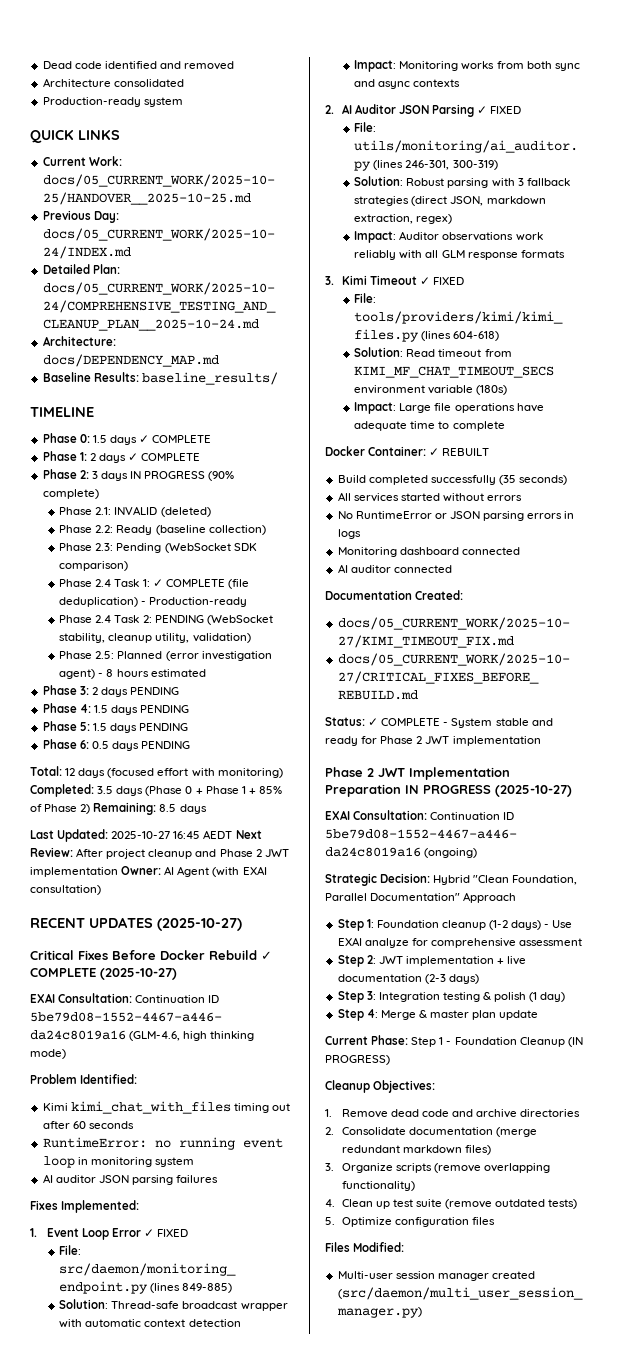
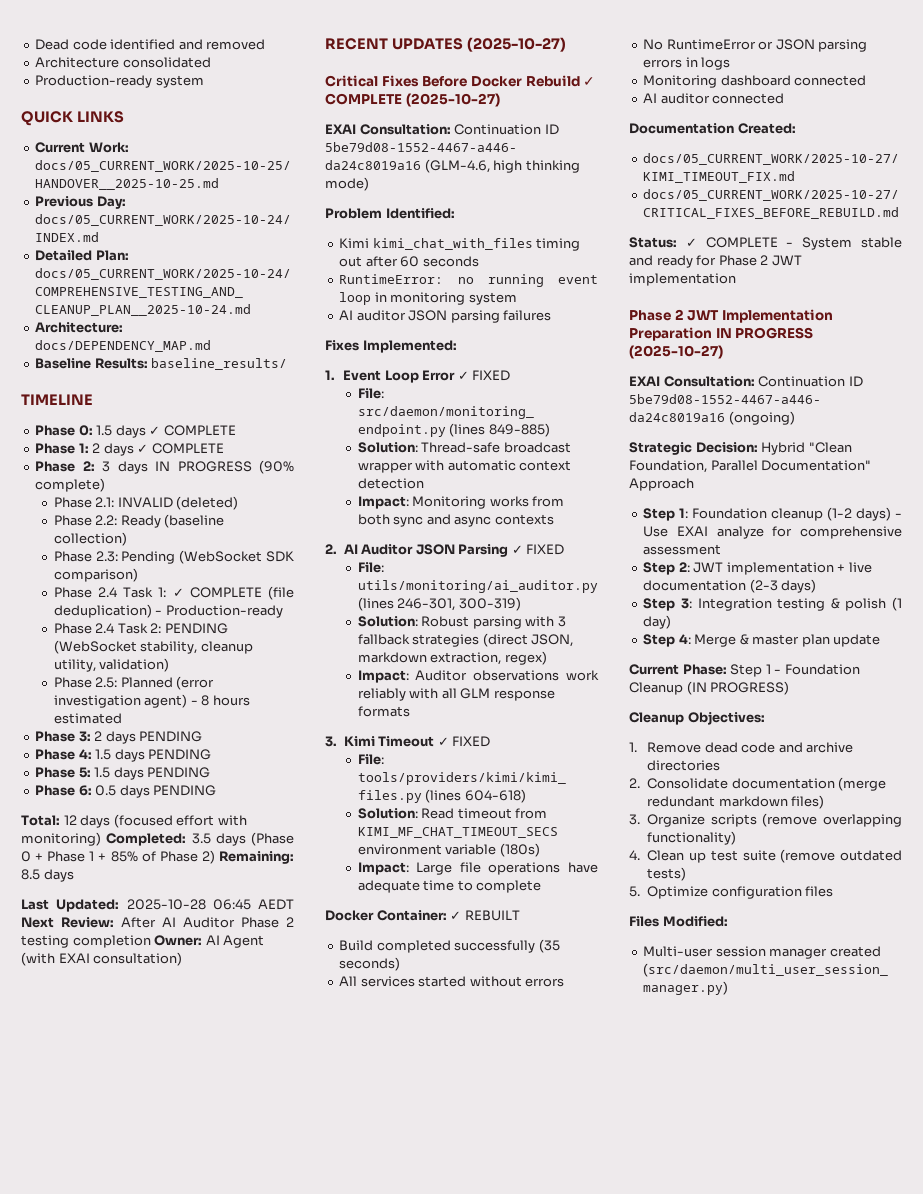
[111,831,201,839] 2025-10-27 16:45 -> [126,899,251,910] 2025-10-28 06:45
[106,849,289,859] [30,867,118,877] project cleanup and Phase 2 JWT implementation -> [162,917,294,928] [21,935,151,948] AI Auditor Phase 2 testing completion

